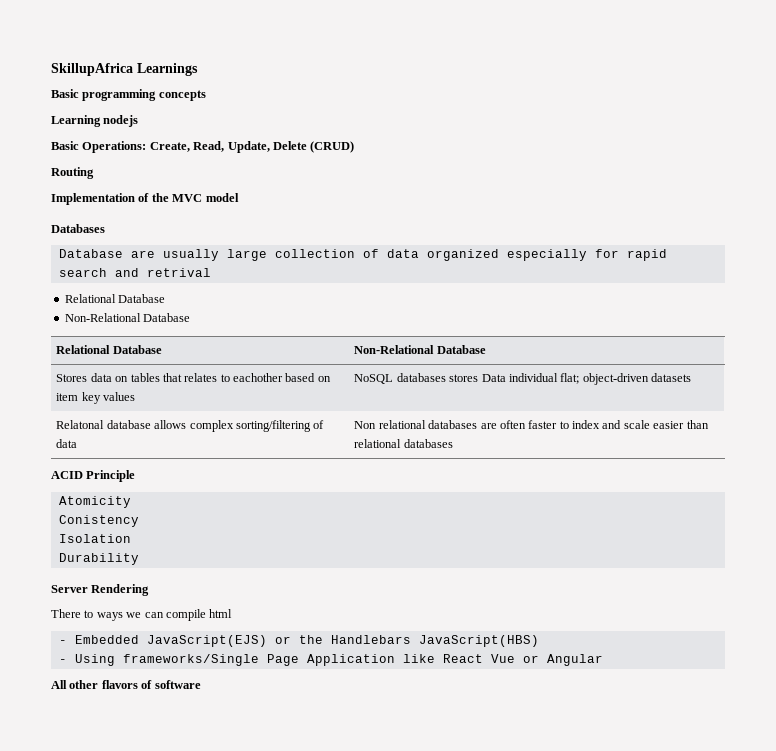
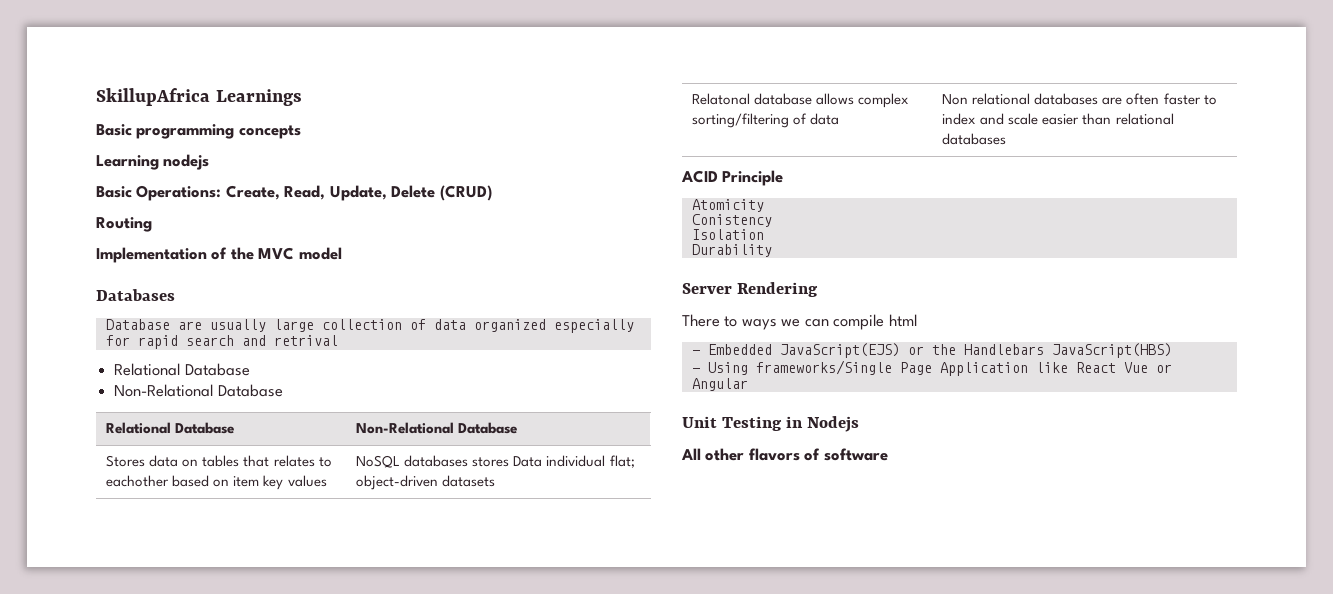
(603, 660) none -> [682,416,860,432] // Unit Testing in Nodejs

